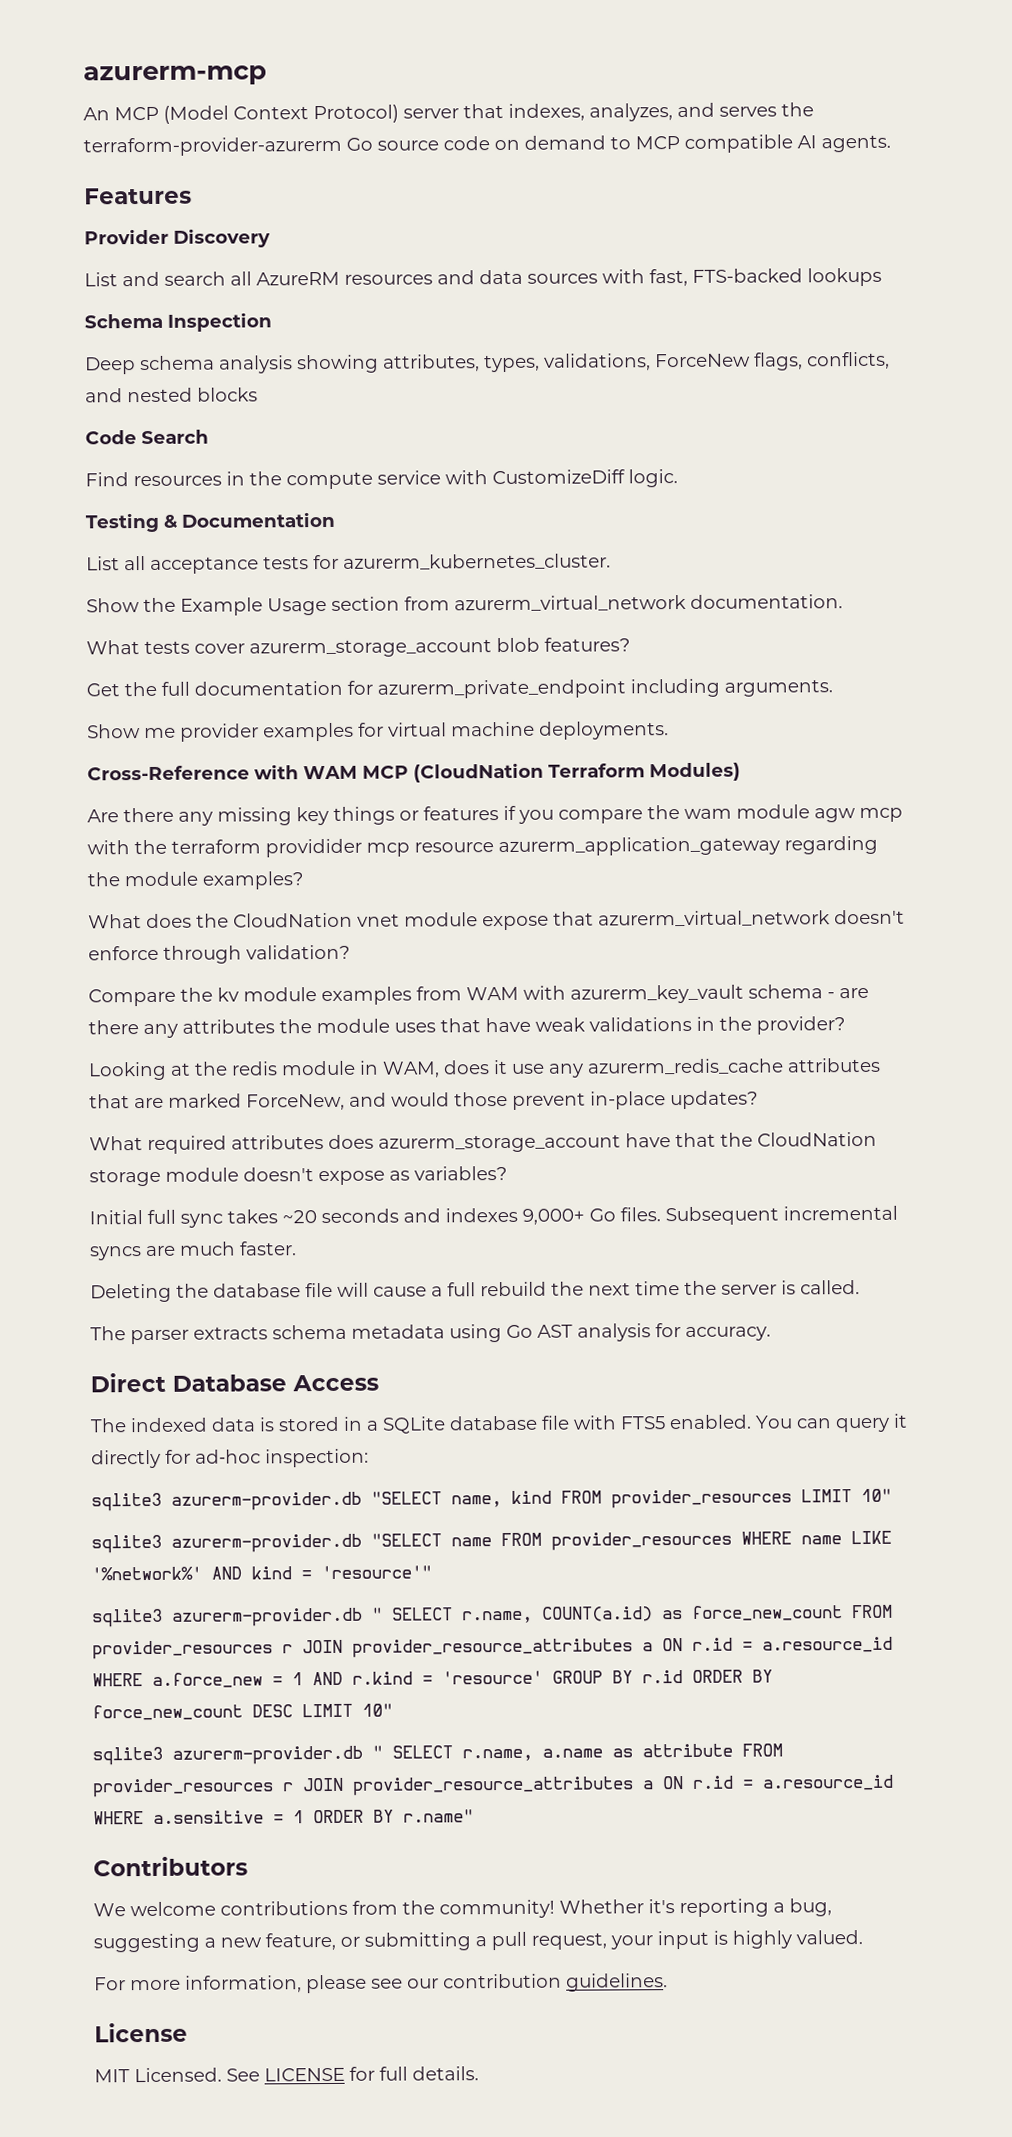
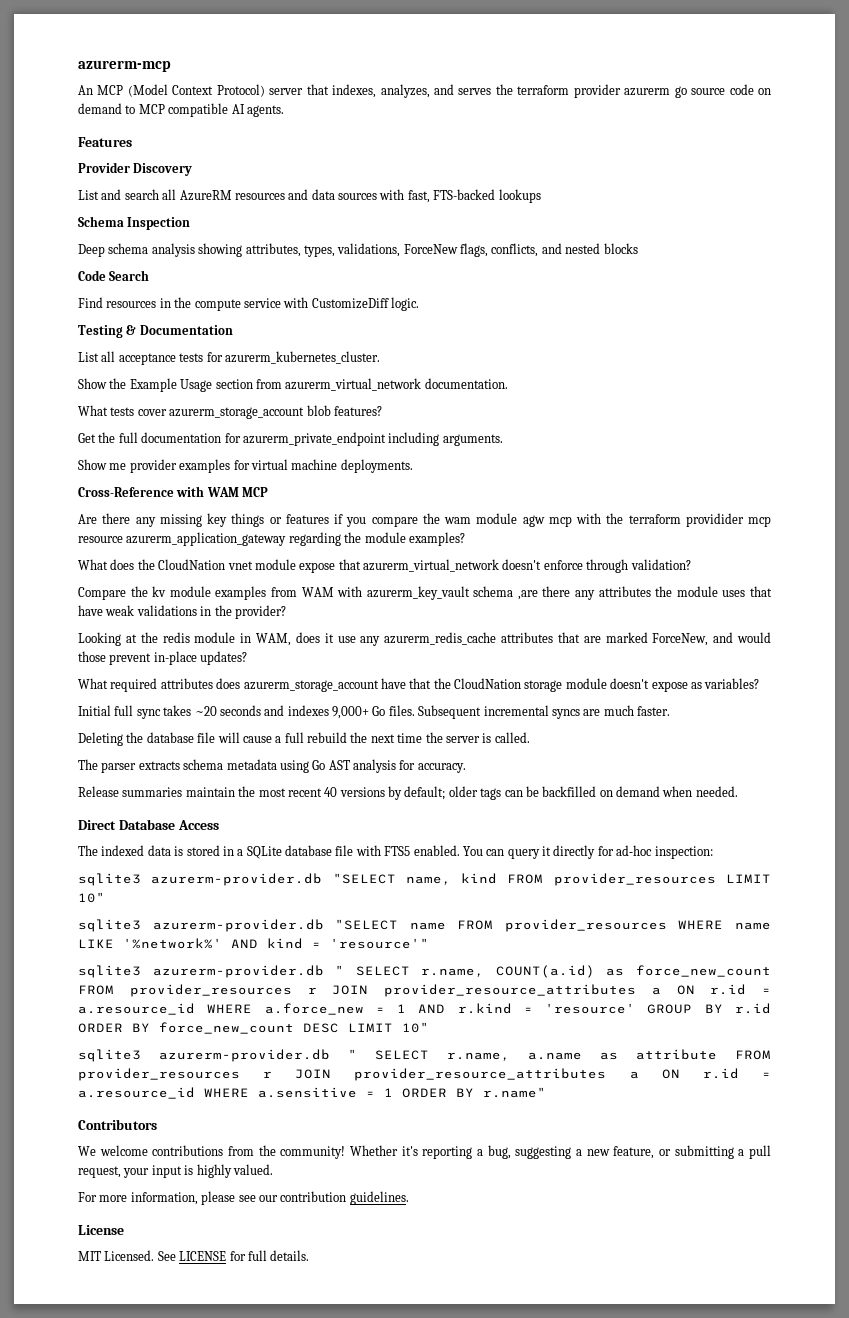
[83,136,373,157] terraform-provider-azurerm Go -> [517,84,687,98] terraform provider azurerm go
[413,762,741,783] (CloudNation Terraform Modules) -> (269, 492) none
[827,987,869,999] - are -> [517,590,538,600] ,are
(771, 1334) none -> [78,786,738,800] // Release summaries maintain the most recent 40 versions by default; older tags can be backfilled on demand when needed.

